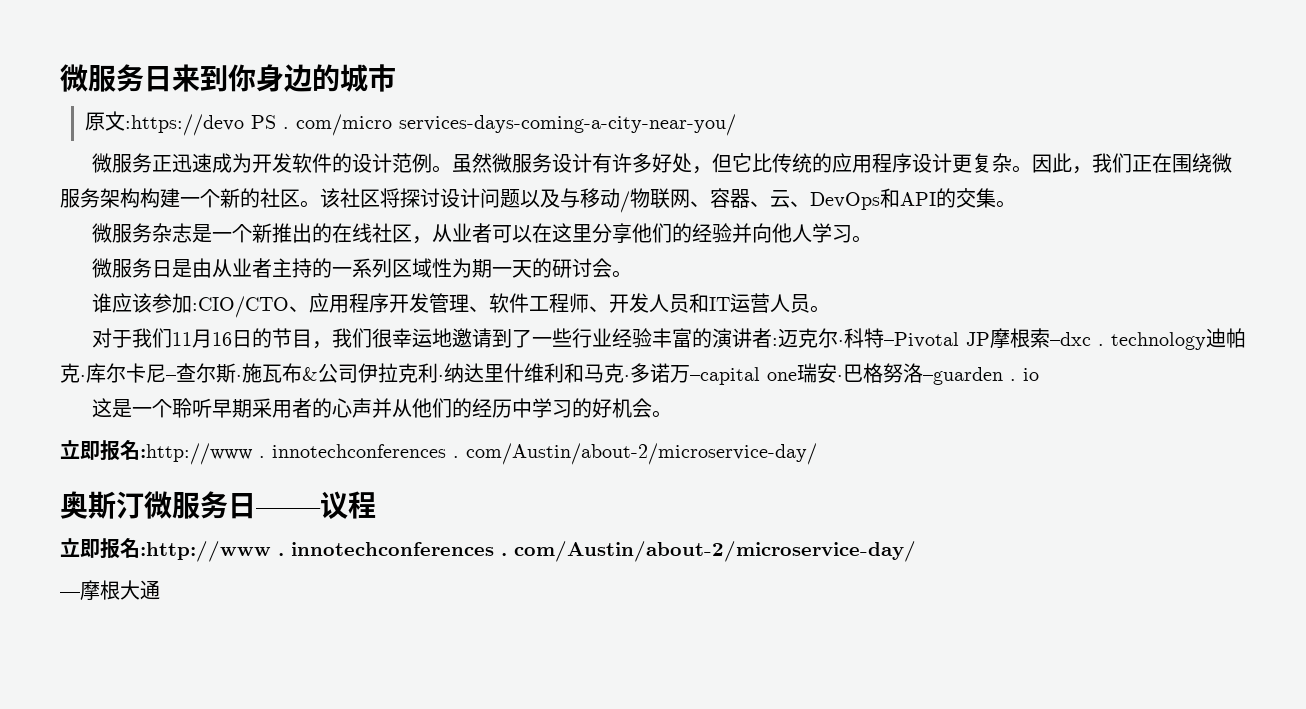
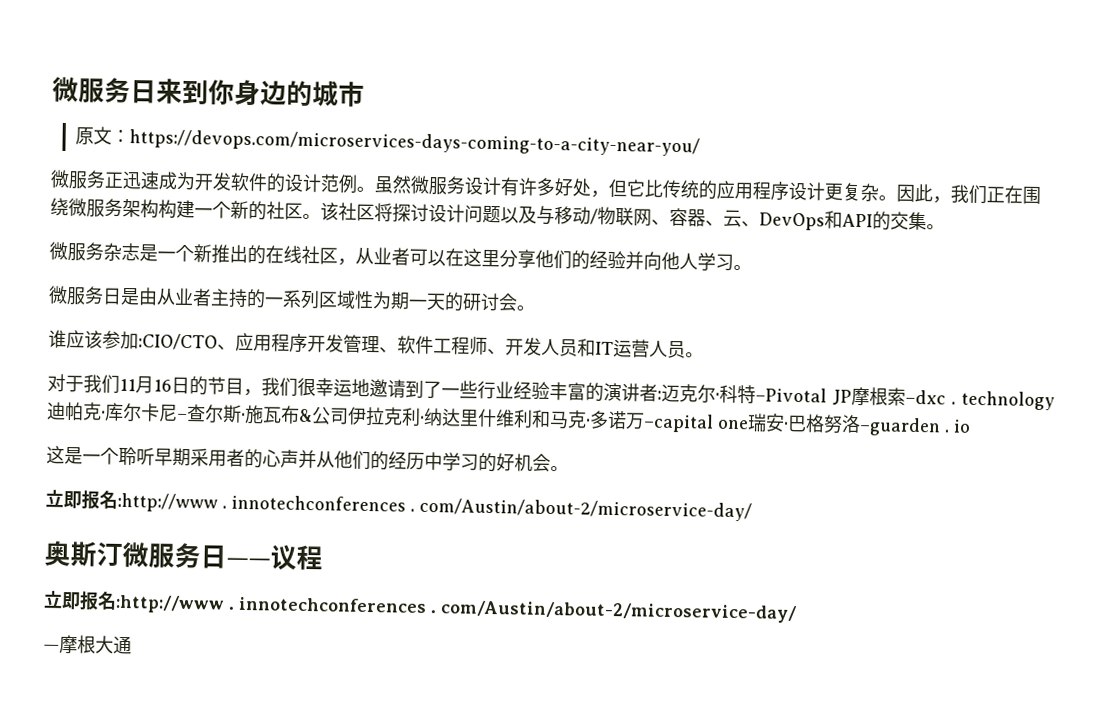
[124,114,736,136] :https://devo PS . com/micro services-days-coming-a-city-near-you/ -> [110,129,700,157] ：https://devops.com/microservices-days-coming-to-a-city-near-you/

